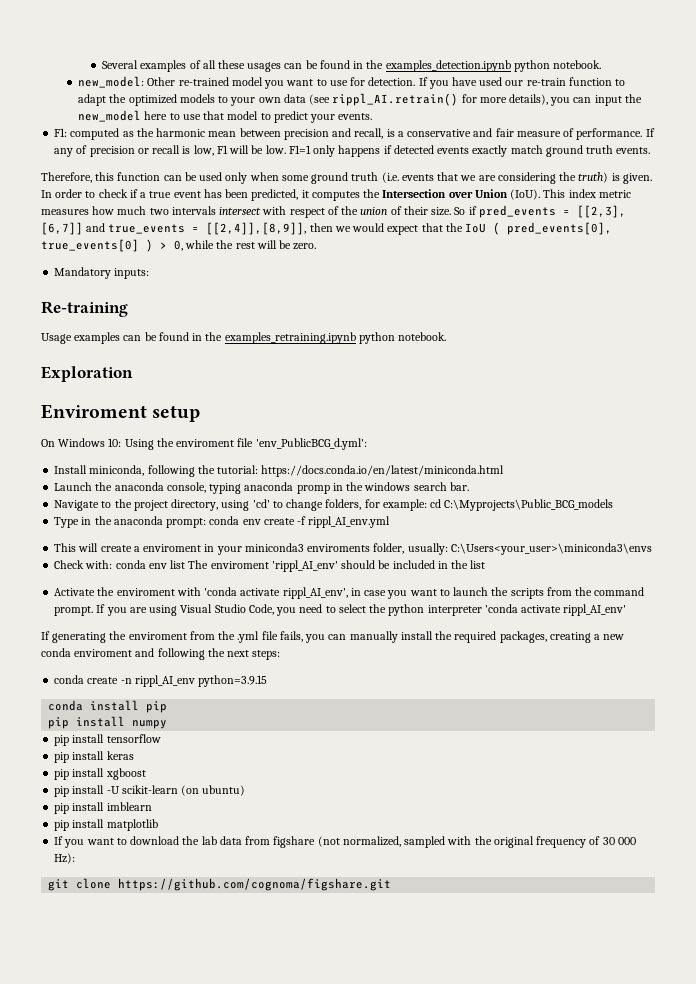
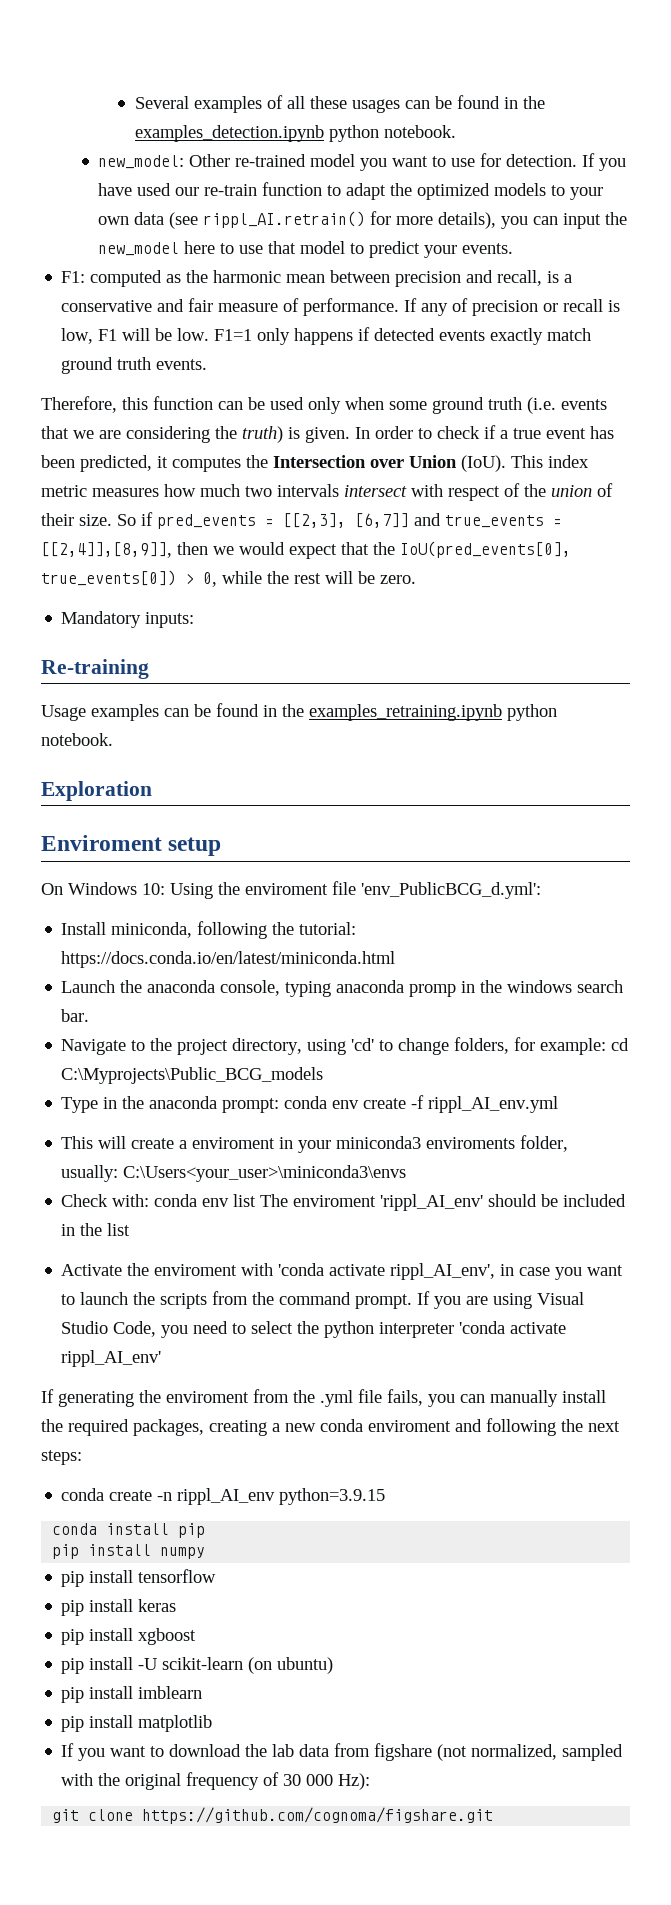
[465,222,613,235] [41,239,153,252] IoU ( pred_events[0], true_events[0] ) -> [400,541,571,558] [41,570,176,586] IoU(pred_events[0], true_events[0])

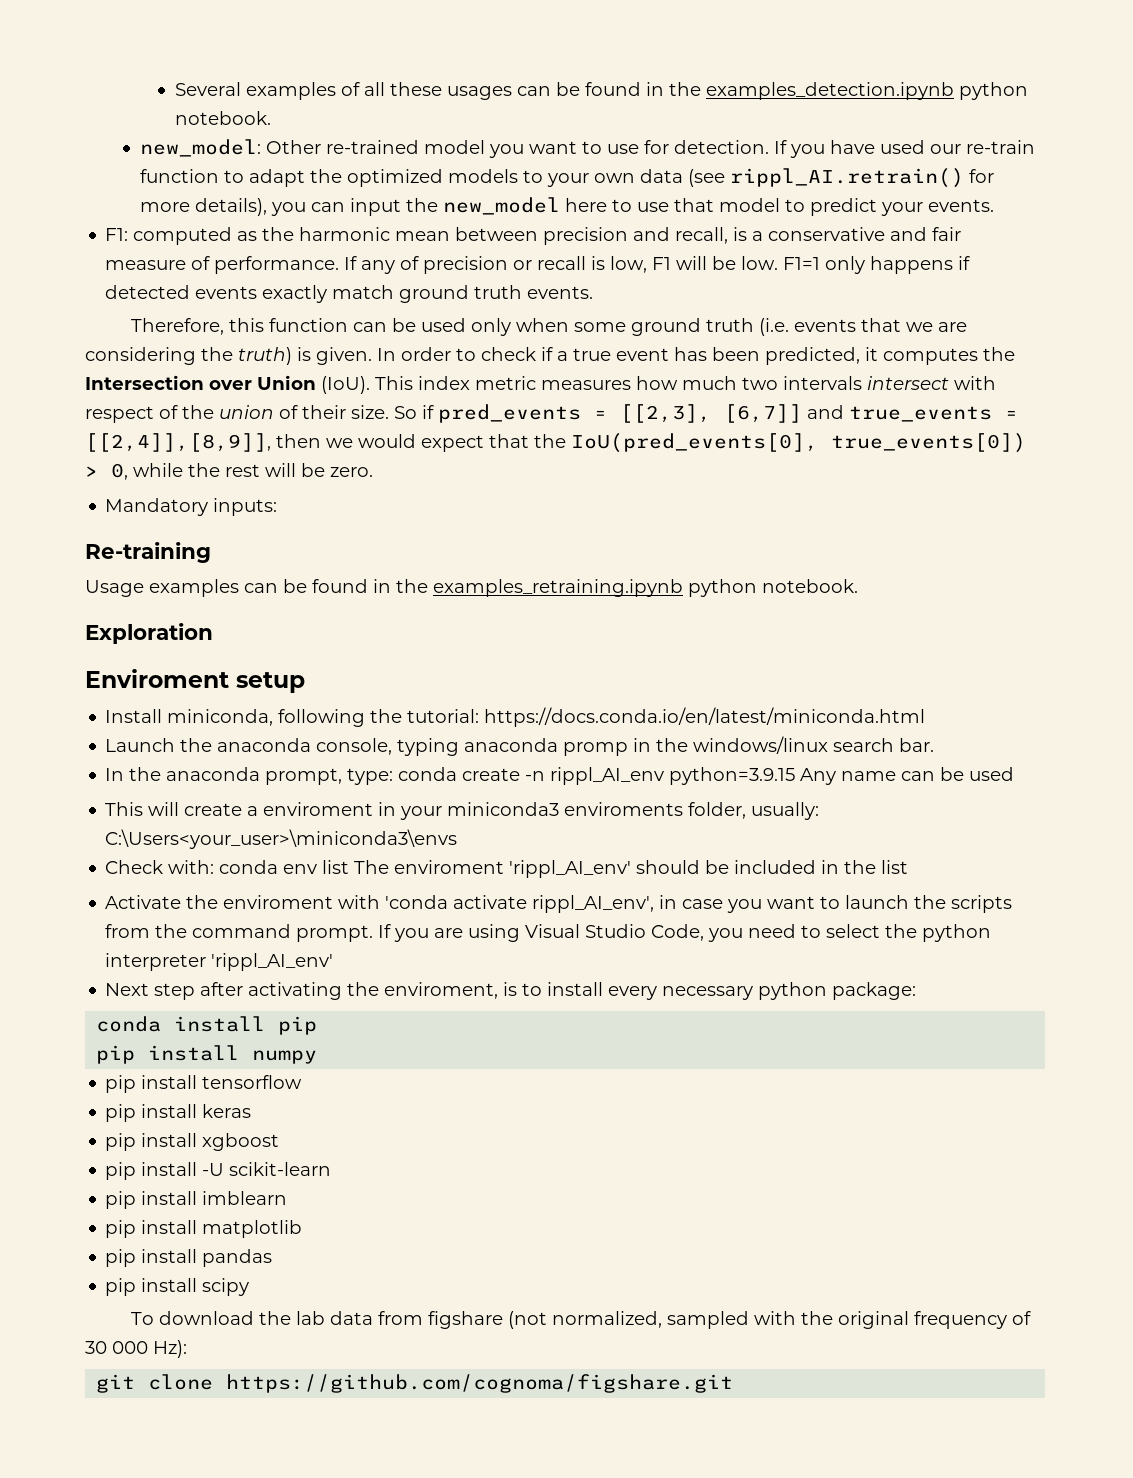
[41,881,541,899] // On Windows 10: Using the enviroment file 'env_PublicBCG_d.yml': -> (305, 682) none
[507,980,573,993] windows -> [693,736,829,754] windows/linux
[61,1037,630,1055] [61,1067,324,1084] [61,1095,559,1113] Navigate to the project directory, using 'cd' to change folders, for example: cd C:\Myprojects\Public_BCG_models // Type in the anaconda prompt: conda env create -f rippl_AI_env.yml -> [105,767,1015,785] In the anaconda prompt, type: conda create -n rippl_AI_env python=3.9.15 Any name can be used
[459,1321,567,1334] [61,1350,162,1367] [41,1389,606,1407] [41,1418,620,1436] [41,1450,82,1465] [61,1488,386,1505] 'conda activate rippl_AI_env' // If generating the enviroment from the .yml file fails, you can manually install the required packages, creating a new conda enviroment and following the next steps: // conda create -n rippl_AI_env python=3.9.15 -> [211,953,334,971] [105,982,917,1000] 'rippl_AI_env' // Next step after activating the enviroment, is to install every necessary python package:
[248,1657,334,1674] (on ubuntu) -> (332, 1169) none
[61,1743,165,1761] If you want to -> [105,1249,273,1267] [105,1278,250,1296] [131,1312,155,1325] pip install pandas // pip install scipy // To

